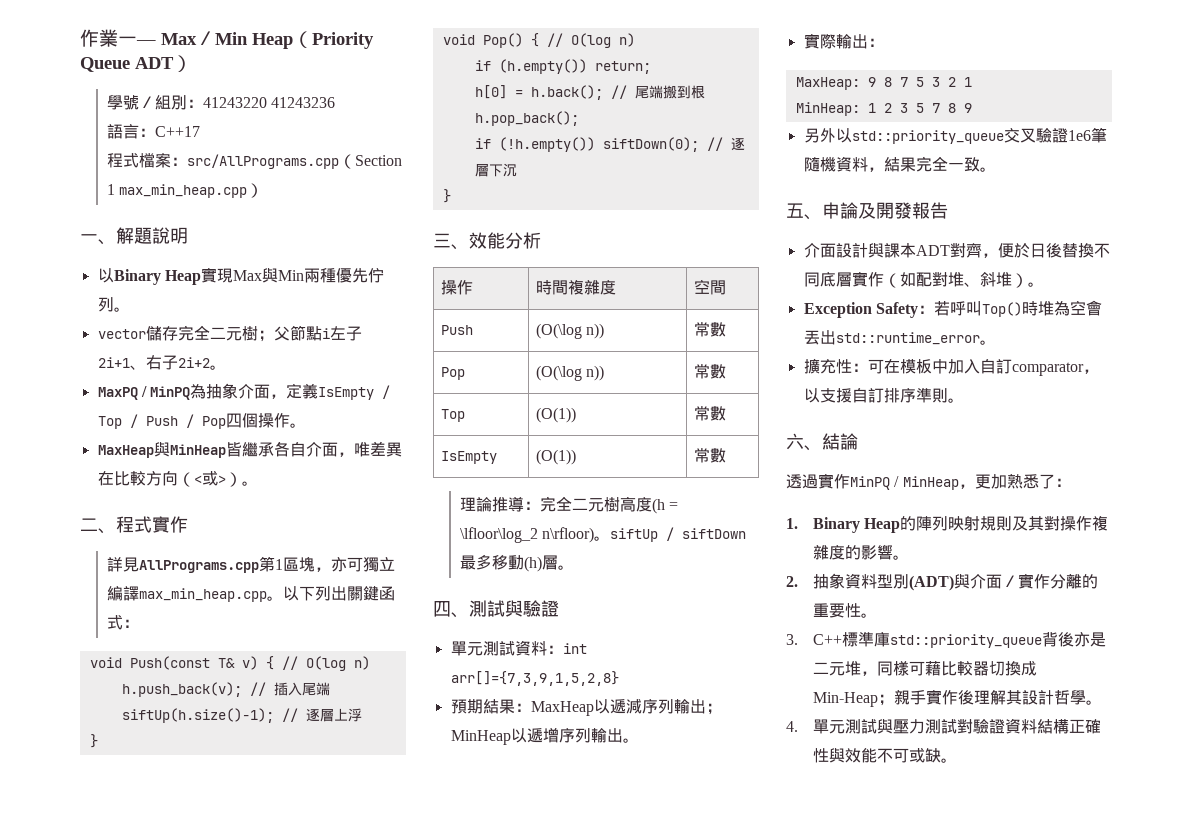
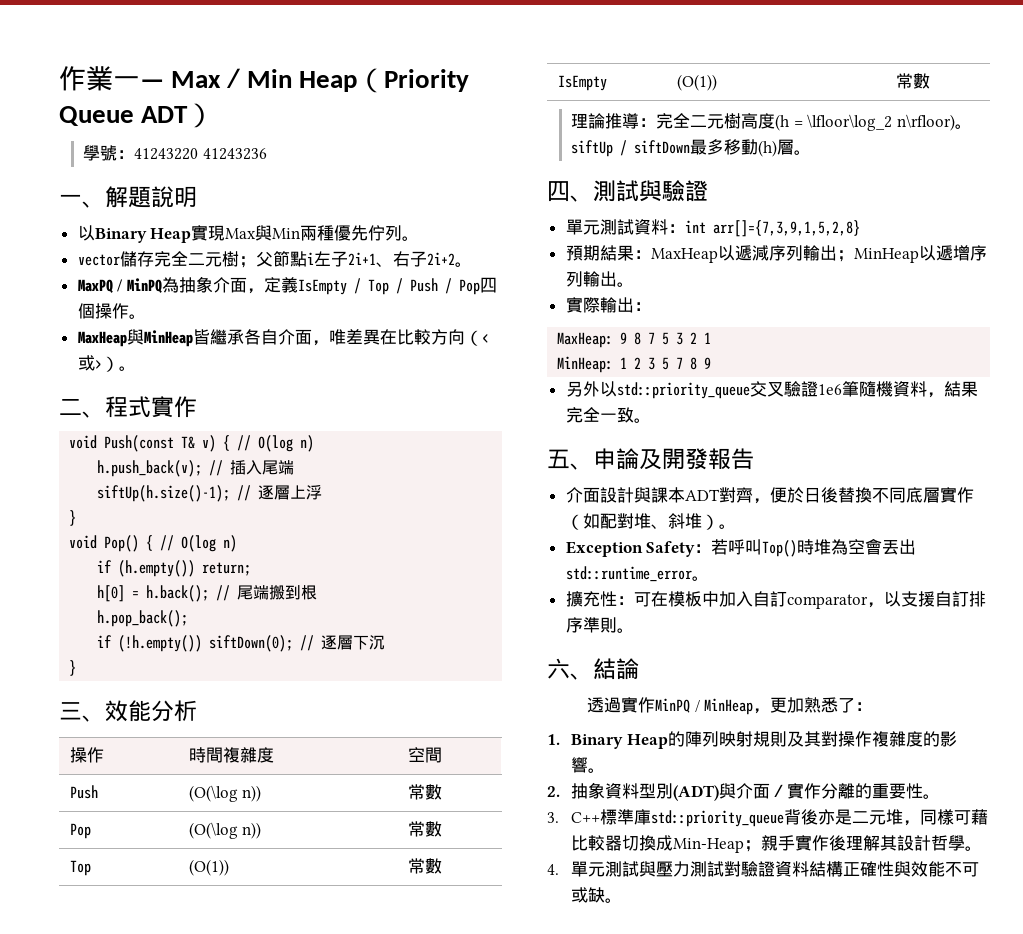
[138,95,187,110] ／組別 -> (118, 153) none
[106,124,200,139] [106,153,402,169] [106,183,264,198] // 語言：C++17 // 程式檔案：src/AllPrograms.cpp（Section 1 max_min_heap.cpp） -> (267, 154) none
[106,556,395,573] [106,586,395,602] [106,615,139,630] // 詳見AllPrograms.cpp第1區塊，亦可獨立編譯max_min_heap.cpp。以下列出關鍵函式： -> (197, 407) none

